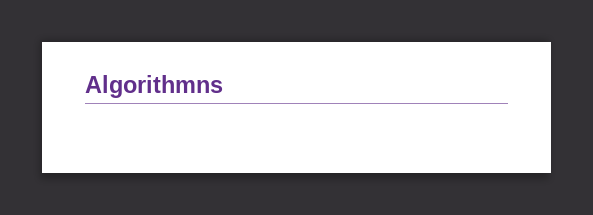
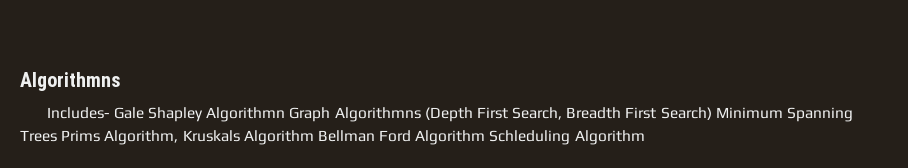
[85,75,223,98] Algorithmns -> [20,72,121,91] [46,107,854,122] [20,130,645,145] Algorithmns // Includes- Gale Shapley Algorithmn Graph Algorithmns (Depth First Search, Breadth First Search) Minimum Spanning Trees Prims Algorithm, Kruskals Algorithm Bellman Ford Algorithm Schleduling Algorithm

